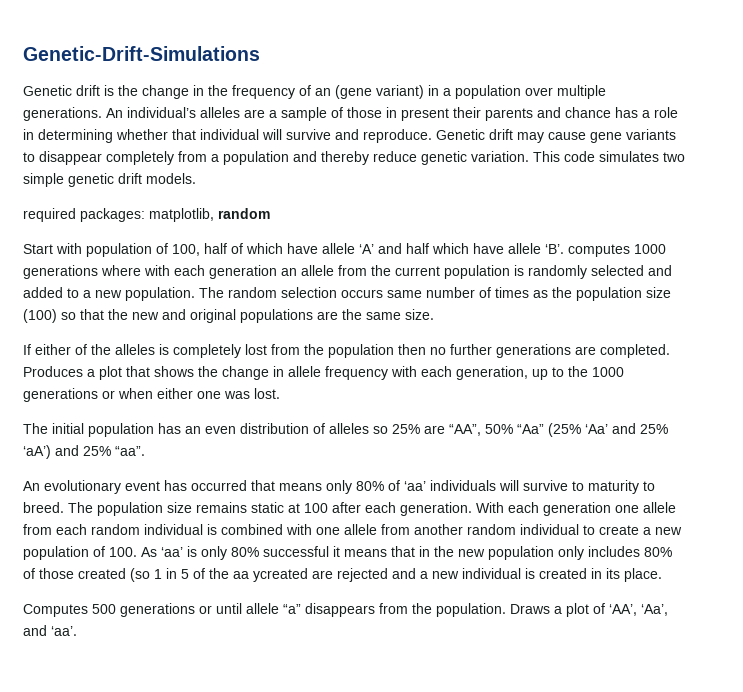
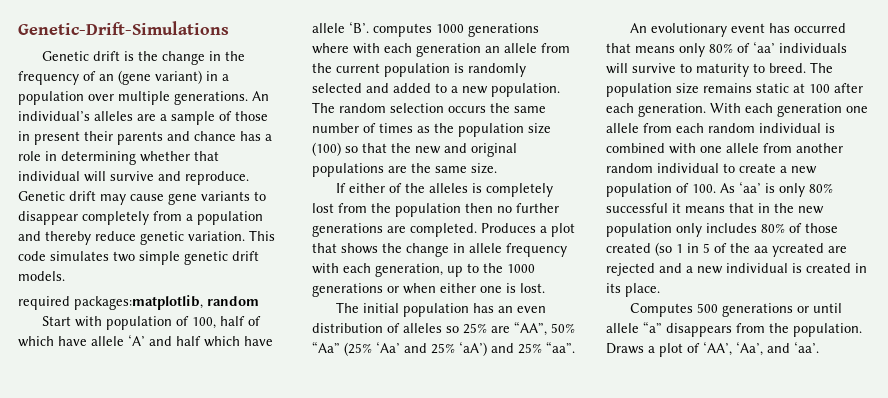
[80,208,214,222] packages: matplotlib, -> [74,295,203,310] packages:matplotlib,
(383, 293) none -> [490,103,510,113] the
[224,391,250,399] was -> [506,283,516,293] is

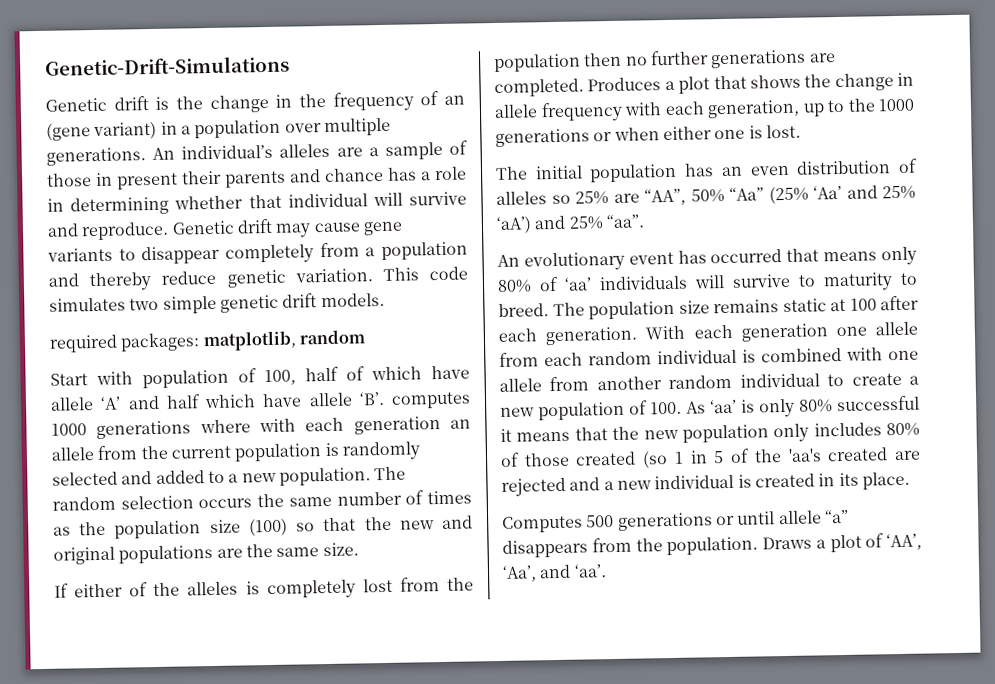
[74,295,203,310] packages:matplotlib, -> [120,330,297,352] packages: matplotlib,
[758,203,770,213] in -> (608, 434) none
[754,243,824,257] aa ycreated -> [787,447,889,462] 'aa's created

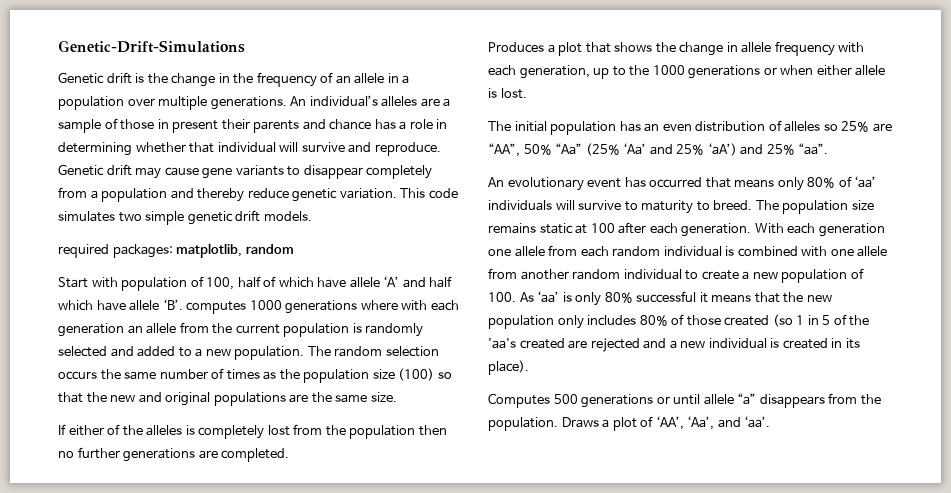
[46,121,158,141] (gene variant) -> [354,73,385,84] allele
(584, 88) none -> (290, 455) //
[714,129,746,140] one -> [855,65,886,76] allele
[861,471,910,490] place. -> [488,360,529,375] place).

